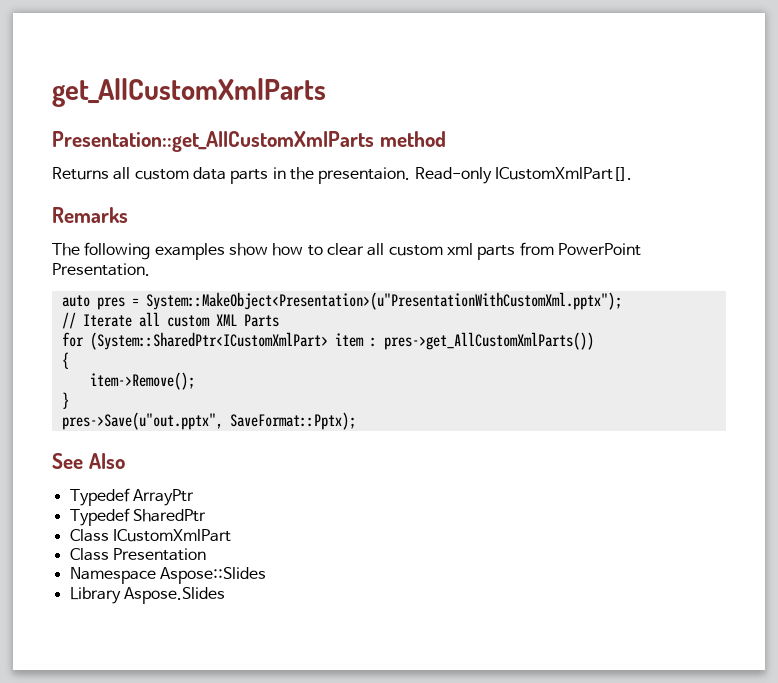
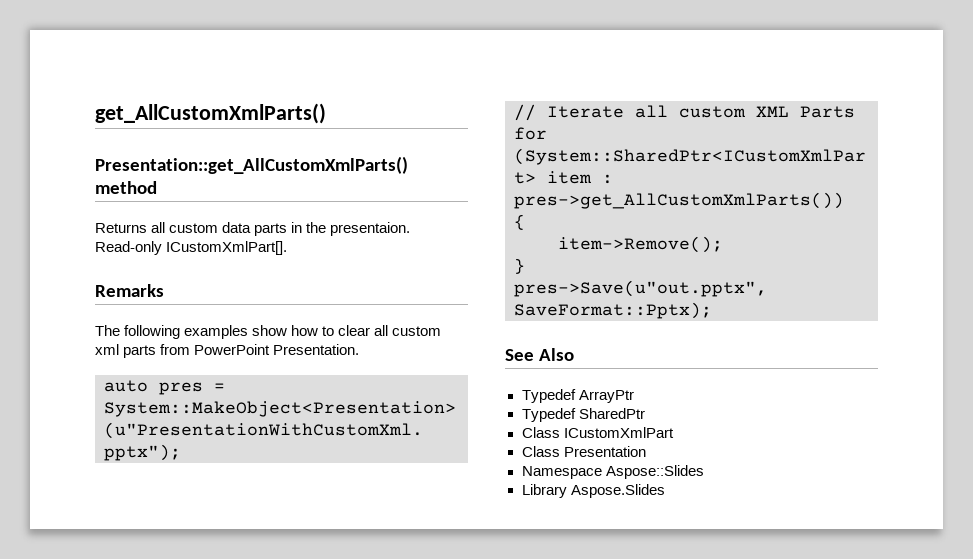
[52,78,326,107] [52,131,374,152] get_AllCustomXmlParts // Presentation::get_AllCustomXmlParts -> [95,103,326,124] [95,156,408,174] get_AllCustomXmlParts() // Presentation::get_AllCustomXmlParts()

